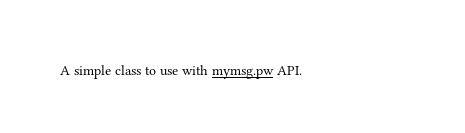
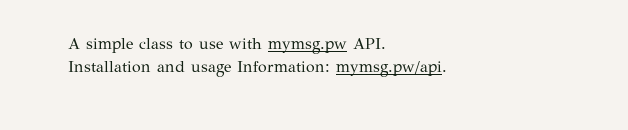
(302, 70) none -> [68,61,447,77] // Installation and usage Information: mymsg.pw/api.

